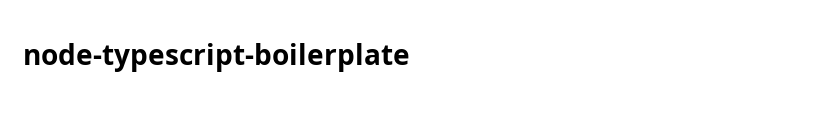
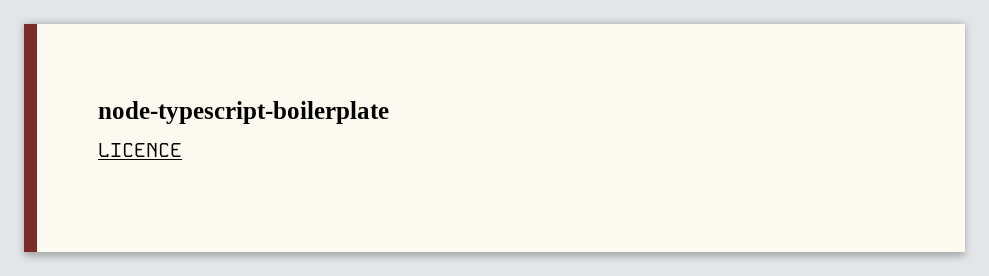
(410, 57) none -> [98,143,182,157] // LICENCE

